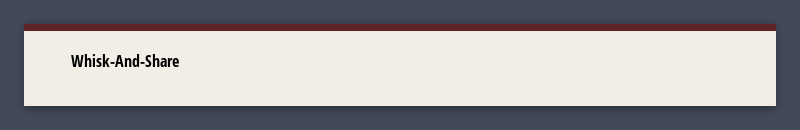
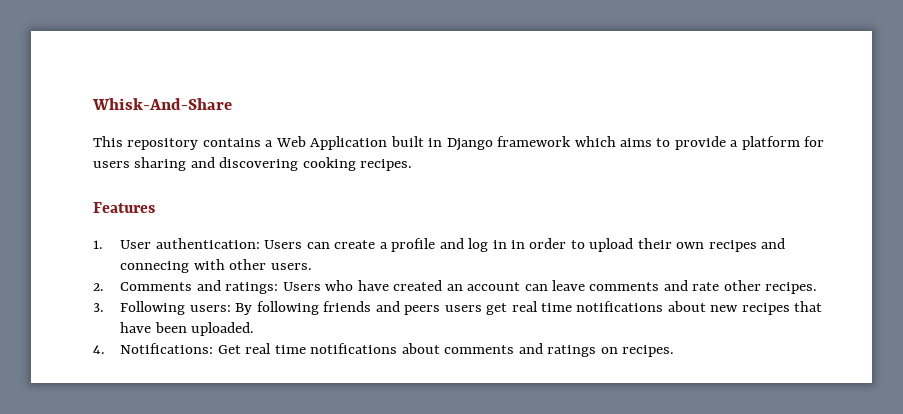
(179, 60) none -> [93,136,825,151] [93,157,413,171] [93,202,155,213] [93,238,786,252] [120,259,312,273] [93,280,818,294] [93,301,823,315] [120,322,255,336] [93,343,675,357] // This repository contains a Web Application built in Django framework which aims to provide a platform for users sharing and discovering cooking recipes. // Features // 1. User authentication: Users can create a profile and log in in order to upload their own recipes and connecing with other users. // 2. Comments and ratings: Users who have created an account can leave comments and rate other recipes. // 3. Following users: By following friends and peers users get real time notifications about new recipes that have been uploaded. // 4. Notifications: Get real time notifications about comments and ratings on recipes.

